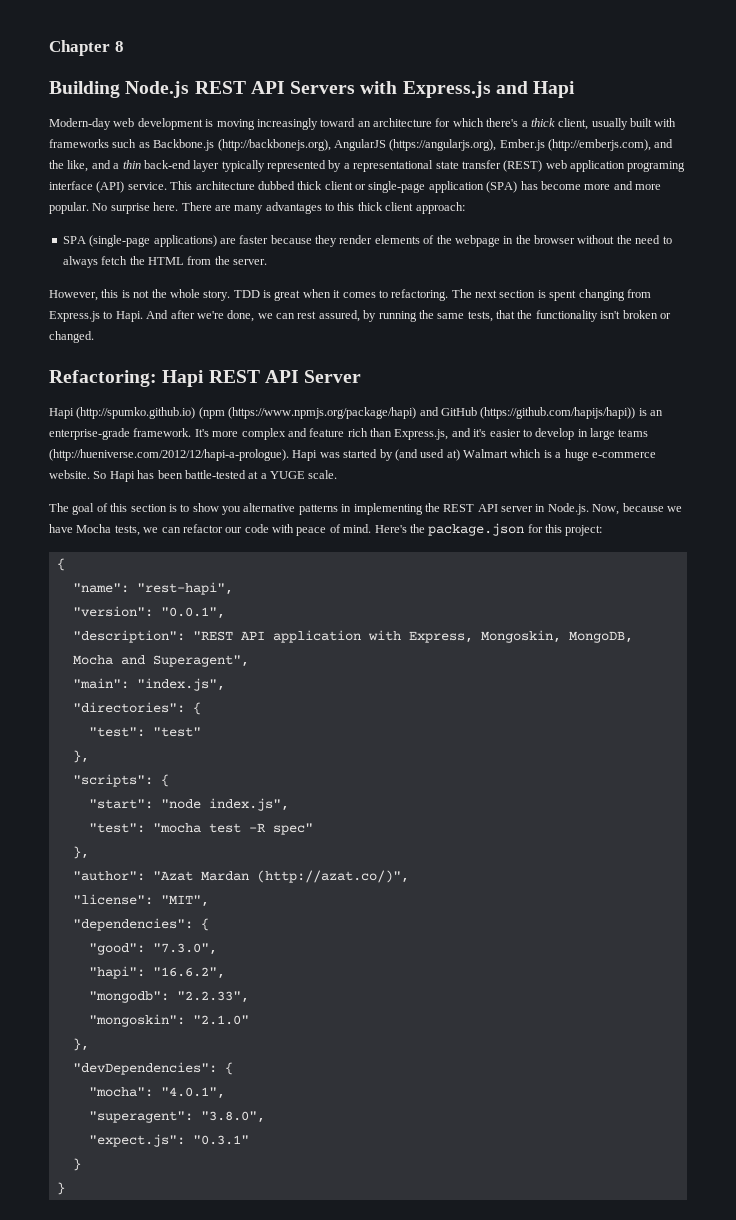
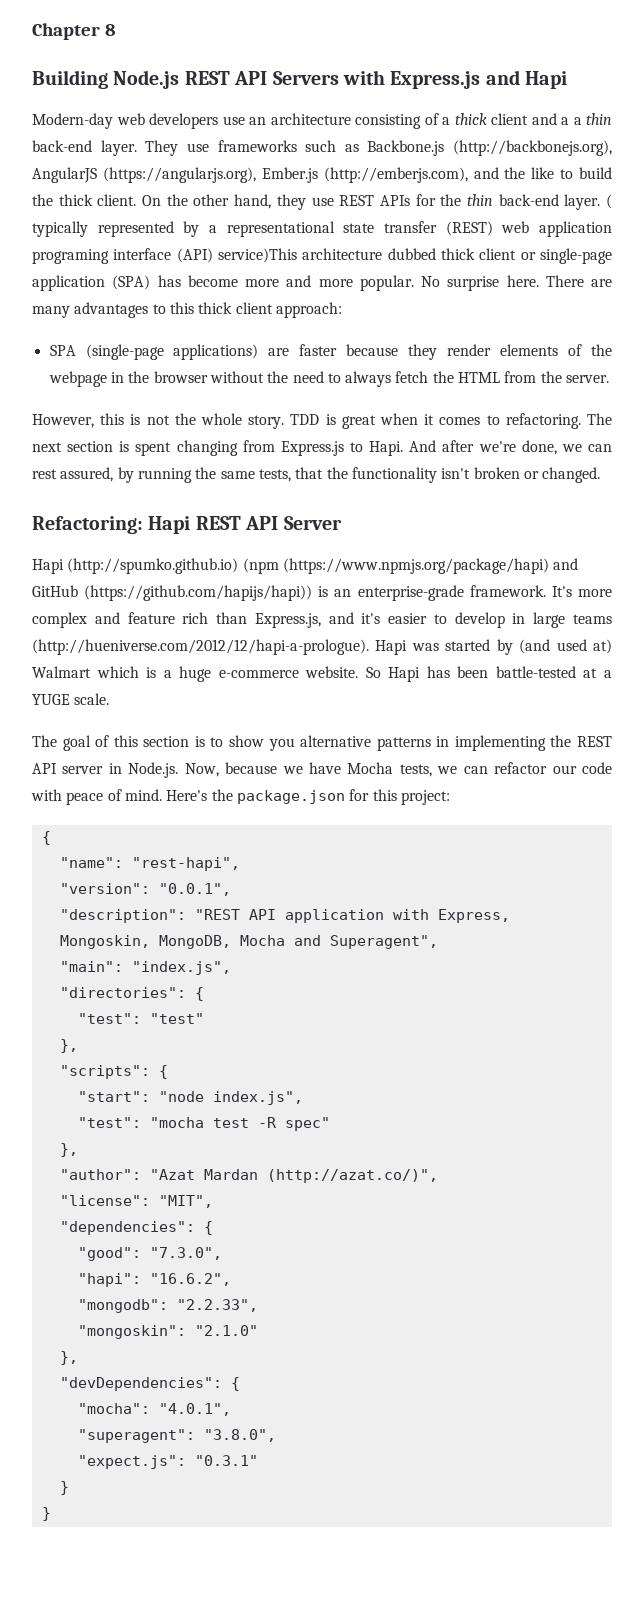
[137,118,677,130] development is moving increasingly toward an architecture for which there's a thick client, usually built with -> [149,113,612,129] [32,140,209,156] developers use an architecture consisting of a thick client and a a thin back-end layer. They use
[67,160,220,172] like, and a thin back-end layer -> [531,167,612,179] [32,194,612,210] like to build the thick client. On the other hand, they use REST APIs for the thin back-end layer. (
[127,181,193,190] service. This -> [218,248,297,263] service)This

